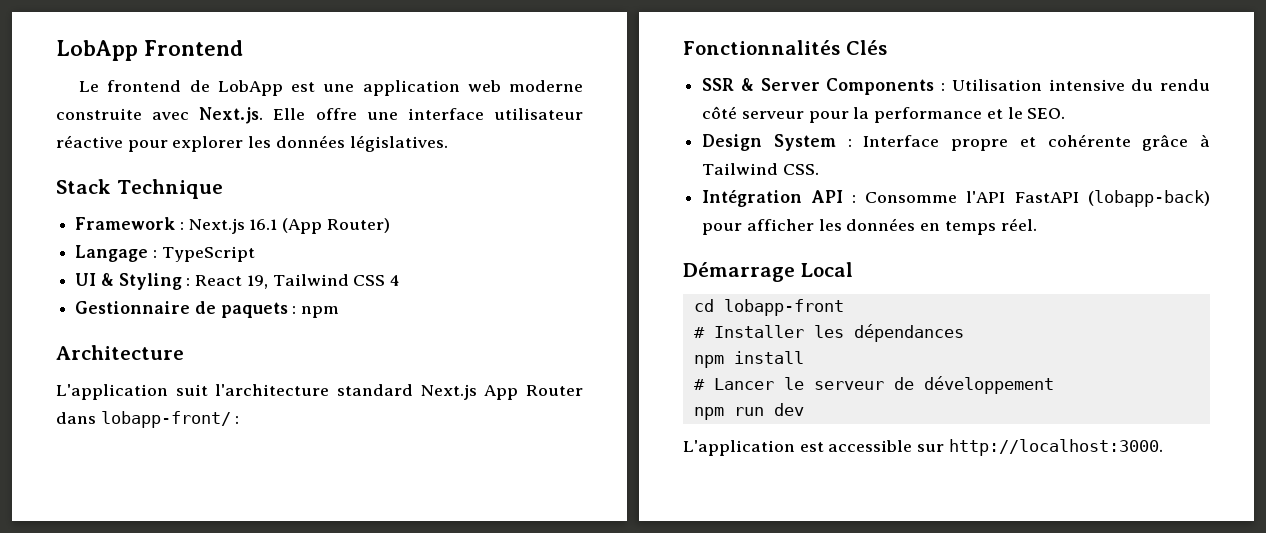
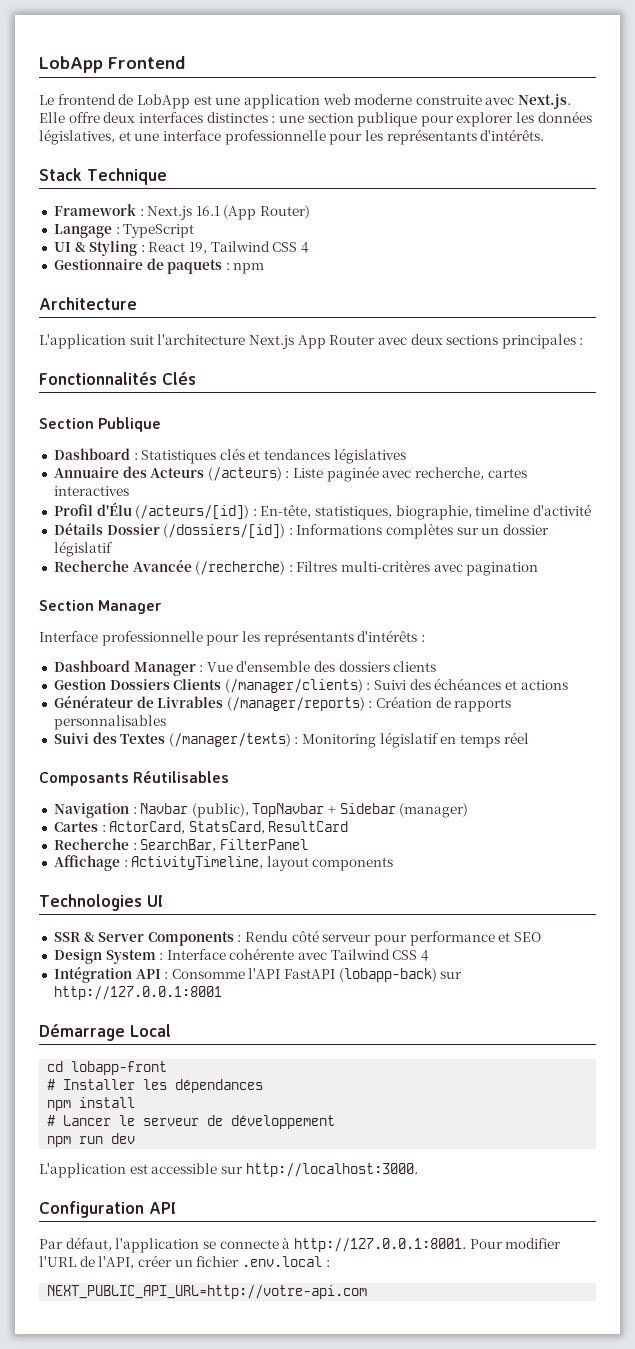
[366,108,583,120] [56,135,448,152] une interface utilisateur réactive pour explorer les données législatives. -> [103,111,592,127] [39,129,545,145] deux interfaces distinctes : une section publique pour explorer les données législatives, et une interface professionnelle pour les représentants d'intérêts.
[336,384,413,396] standard -> (246, 339) none
[56,411,231,428] dans lobapp-front/ -> [377,334,576,349] avec deux sections principales
(887, 47) none -> [39,417,162,432] [53,448,406,464] [53,466,527,482] [53,486,129,496] [53,502,592,520] [53,522,550,539] [53,541,113,557] [53,559,539,576] [39,600,163,614] [39,630,425,646] [53,660,437,676] [53,678,568,693] [53,695,512,712] [53,715,166,730] [53,732,529,748] [39,771,230,786] [53,803,469,818] [53,821,349,834] [53,838,308,852] [53,855,394,871] [39,894,163,911] // Section Publique // Dashboard : Statistiques clés et tendances législatives // Annuaire des Acteurs (/acteurs) : Liste paginée avec recherche, cartes interactives // Profil d'Élu (/acteurs/[id]) : En-tête, statistiques, biographie, timeline d'activité // Détails Dossier (/dossiers/[id]) : Informations complètes sur un dossier législatif // Recherche Avancée (/recherche) : Filtres multi-critères avec pagination // Section Manager // Interface professionnelle pour les représentants d'intérêts : // Dashboard Manager : Vue d'ensemble des dossiers clients // Gestion Dossiers Clients (/manager/clients) : Suivi des échéances et actions // Générateur de Livrables (/manager/reports) : Création de rapports personnalisables // Suivi des Textes (/manager/texts) : Monitoring législatif en temps réel // Composants Réutilisables // Navigation : Navbar (public), TopNavbar + Sidebar (manager) // Cartes : ActorCard, StatsCard, ResultCard // Recherche : SearchBar, FilterPanel // Affichage : ActivityTimeline, layout components // Technologies UI
[951,79,1210,91] Utilisation intensive du rendu -> [245,931,289,942] Rendu
[853,107,870,119] la -> (408, 940) none
[1007,107,1066,119] le SEO. -> [513,932,541,942] SEO
[951,134,1210,151] [702,163,819,175] propre et cohérente grâce à Tailwind CSS. -> [229,948,430,961] cohérente avec Tailwind CSS 4
[702,218,1037,235] pour afficher les données en temps réel. -> [440,971,463,979] [53,986,222,1000] sur http://127.0.0.1:8001
(1163, 447) none -> [39,1201,176,1218] [39,1237,562,1253] [39,1255,330,1269] [47,1285,368,1299] // Configuration API // Par défaut, l'application se connecte à http://127.0.0.1:8001. Pour modifier l'URL de l'API, créer un fichier .env.local : // NEXT_PUBLIC_API_URL=http://votre-api.com

